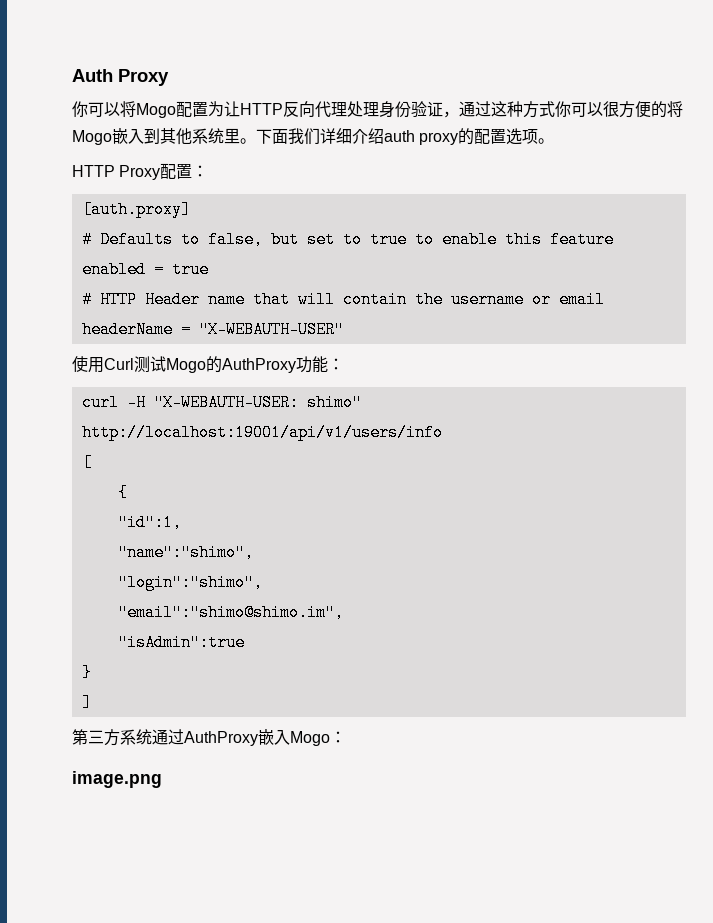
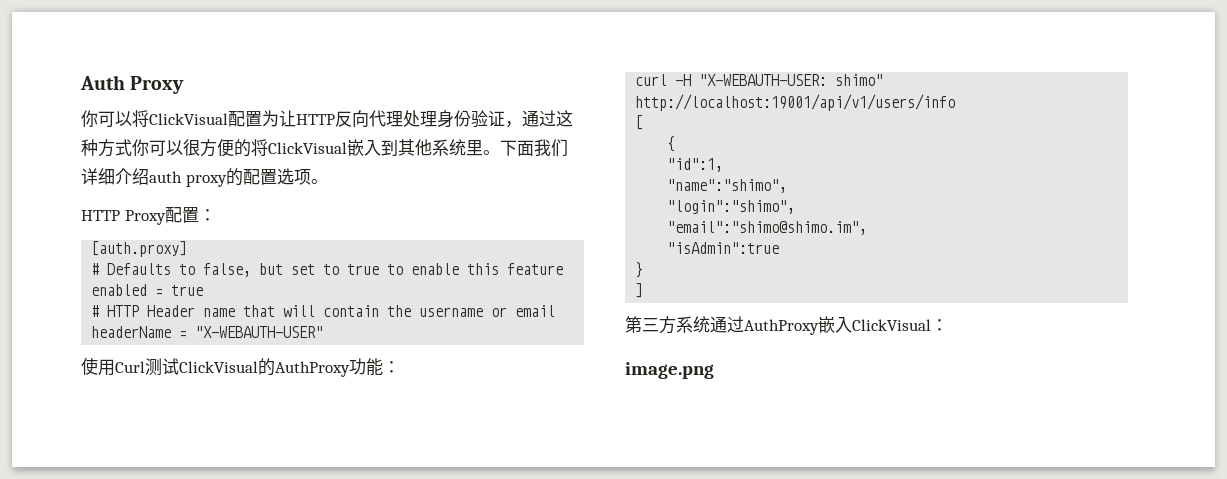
[136,103,176,118] Mogo -> [149,113,228,125] ClickVisual
[72,130,112,145] Mogo -> [268,142,347,154] ClickVisual
[166,358,206,373] Mogo -> [179,361,258,373] ClickVisual
[290,731,330,746] Mogo -> [852,319,931,331] ClickVisual

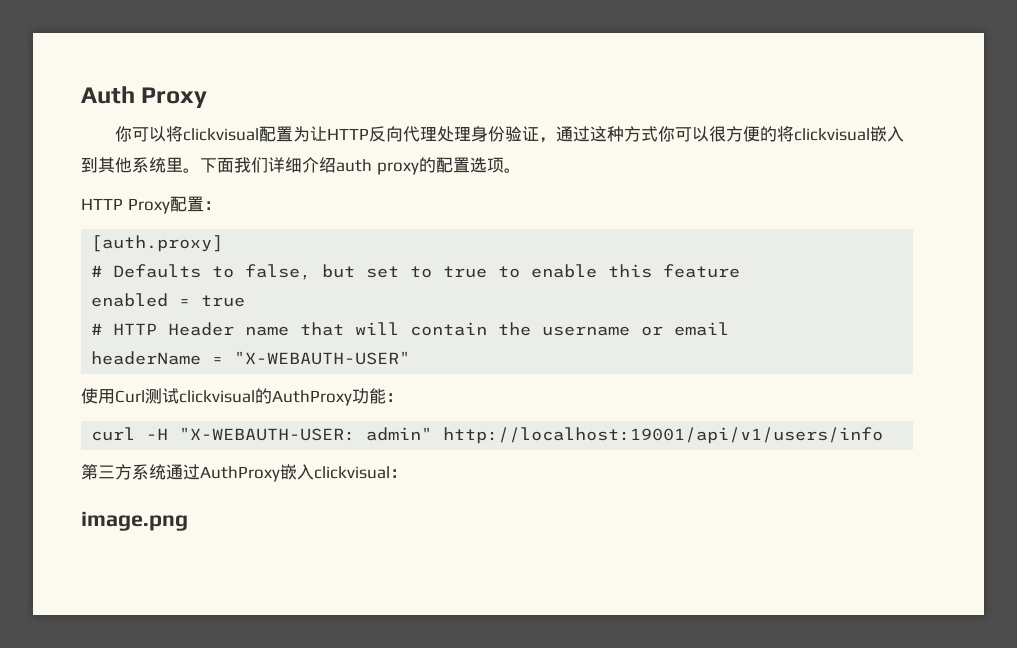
[149,113,228,125] ClickVisual -> [183,128,260,141] clickvisual
[268,142,347,154] ClickVisual -> [794,128,871,141] clickvisual
[179,361,258,373] ClickVisual -> [179,390,255,403] clickvisual
[835,74,884,86] shimo" -> [366,427,433,441] admin"
[635,115,644,130] [667,136,676,152] [667,158,724,172] [667,179,788,193] [667,200,796,214] [667,221,868,235] [667,242,780,254] [635,262,644,278] [635,283,644,298] // [ // { // "id":1, // "name":"shimo", // "login":"shimo", // "email":"shimo@shimo.im", // "isAdmin":true // } // ] -> (884, 435) none
[852,319,931,331] ClickVisual -> [314,466,390,479] clickvisual

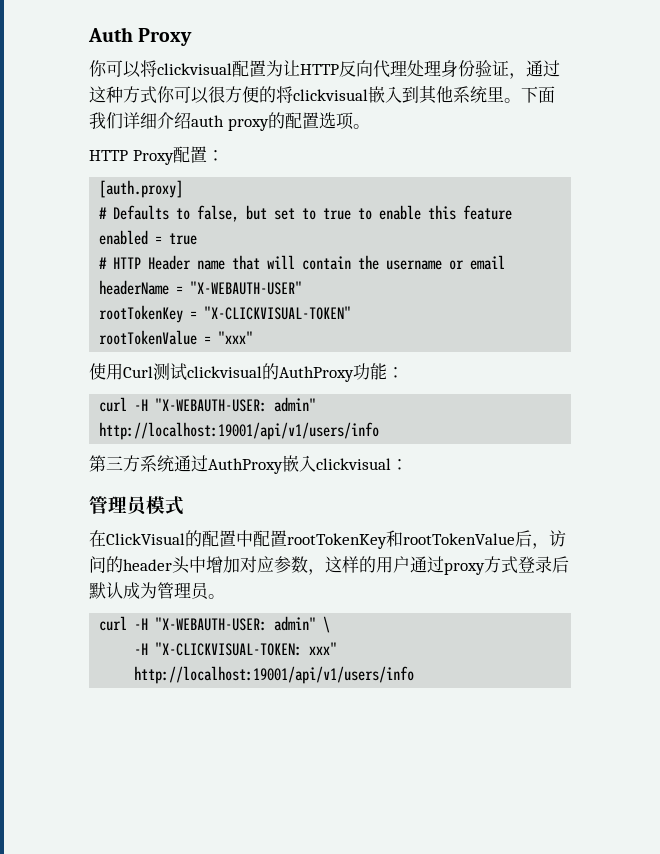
(411, 358) none -> [99,305,352,323] [99,330,254,345] // rootTokenKey = "X-CLICKVISUAL-TOKEN" // rootTokenValue = "xxx"
[81,511,188,531] image.png -> [89,496,184,516] [89,530,566,549] [89,556,569,575] [89,582,225,600] [99,616,331,633] [134,642,338,656] [134,666,415,684] 管理员模式 // 在ClickVisual的配置中配置rootTokenKey和rootTokenValue后，访问的header头中增加对应参数，这样的用户通过proxy方式登录后默认成为管理员。 // curl -H "X-WEBAUTH-USER: admin" \ // -H "X-CLICKVISUAL-TOKEN: xxx" http://localhost:19001/api/v1/users/info

